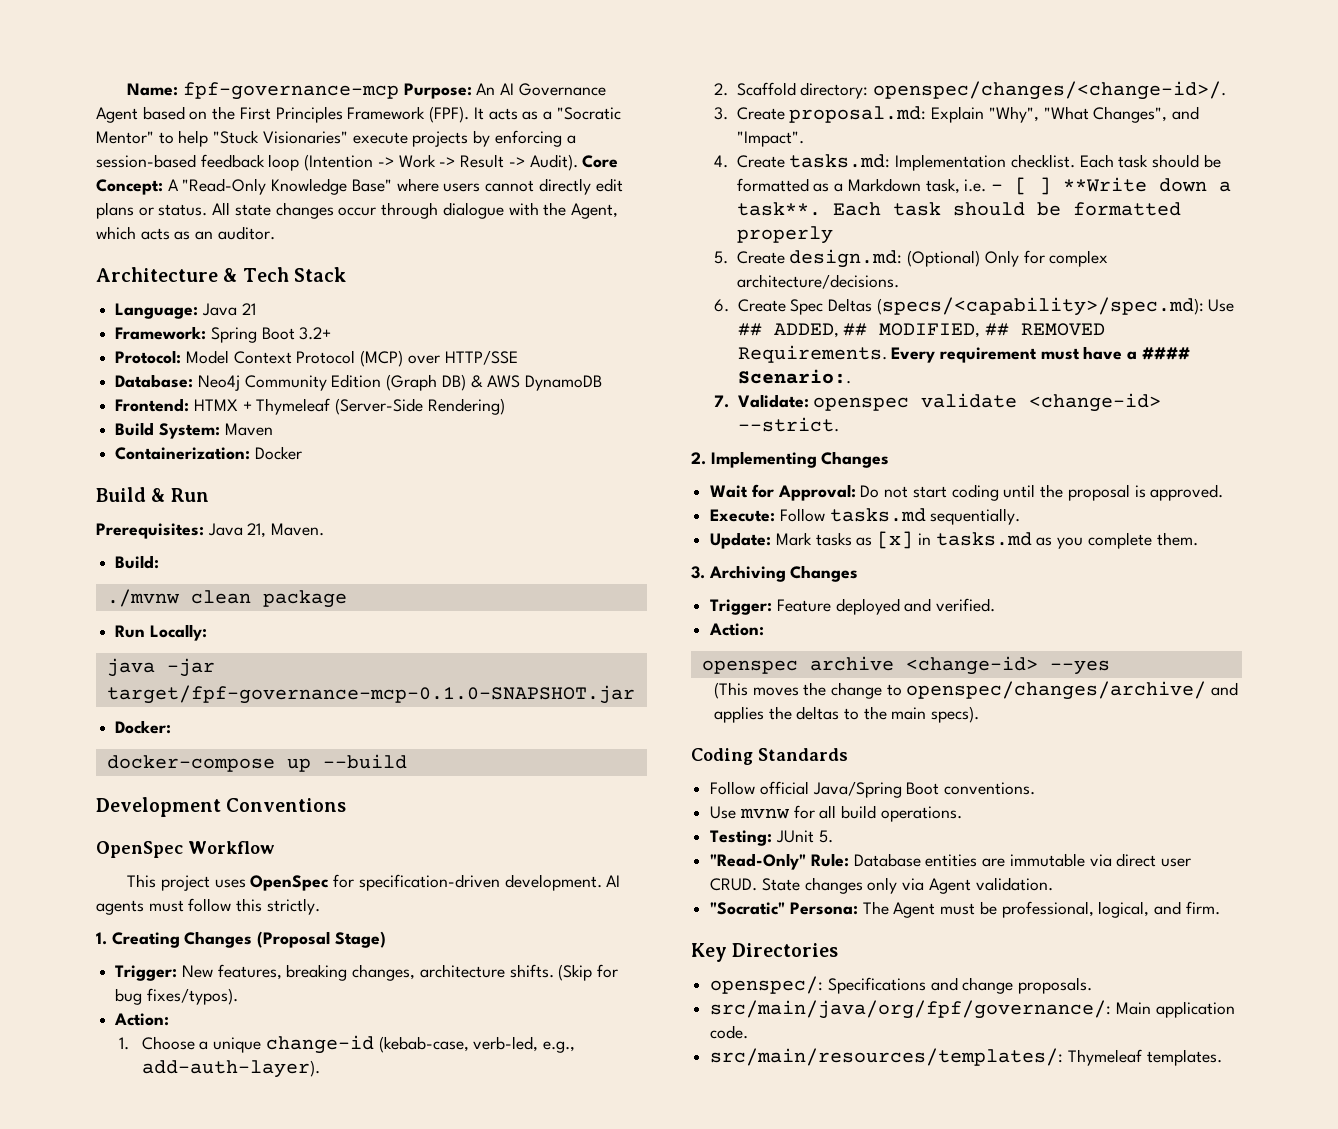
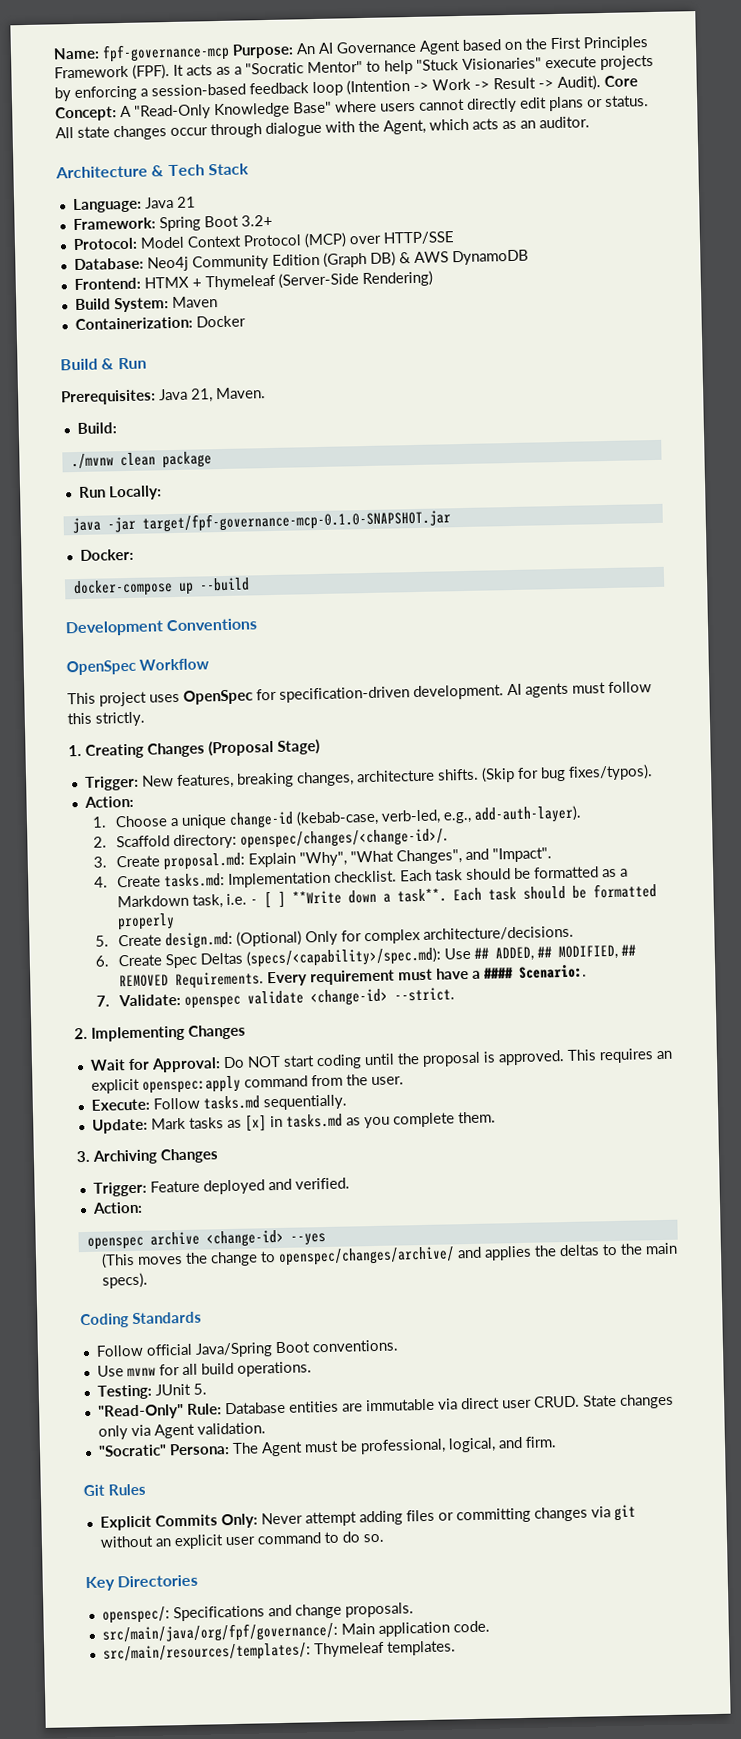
[884,486,909,498] not -> [246,1055,281,1068] NOT
(1224, 492) none -> [566,1048,672,1064] [90,1074,404,1094] This requires an explicit openspec:apply command from the user.
(1220, 908) none -> [83,1483,147,1497] [99,1504,636,1531] [99,1531,384,1550] // Git Rules // Explicit Commits Only: Never attempt adding files or committing changes via git without an explicit user command to do so.

